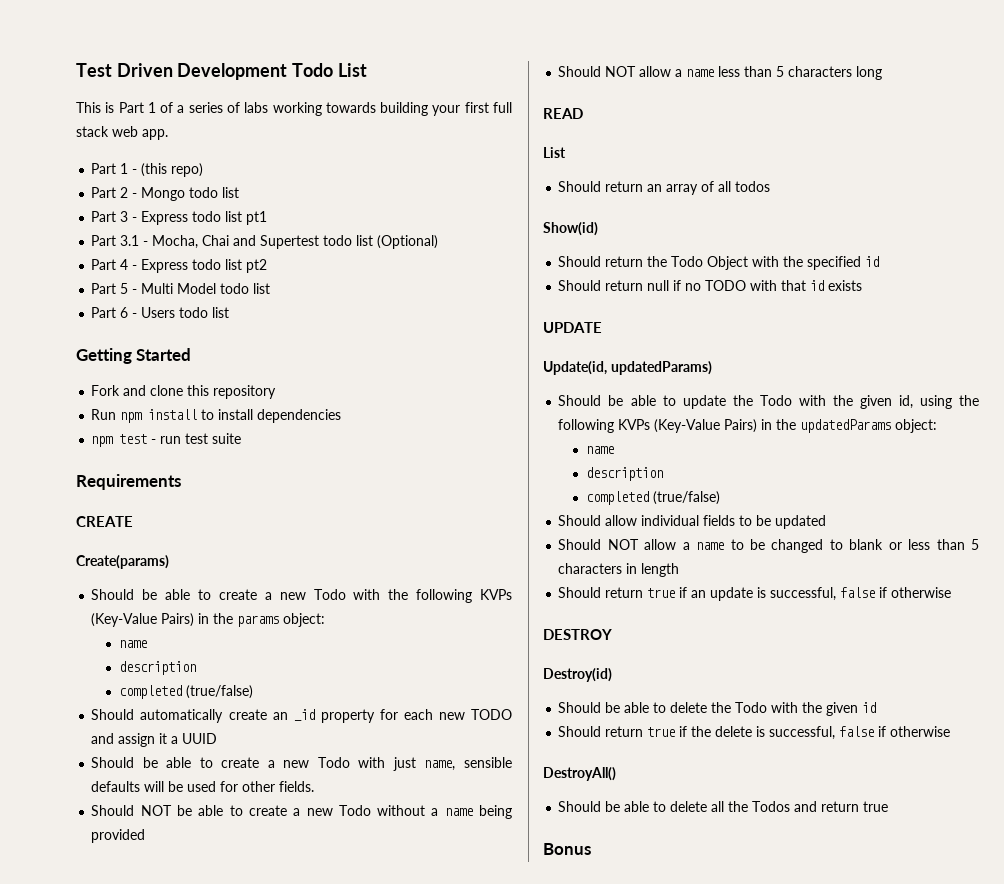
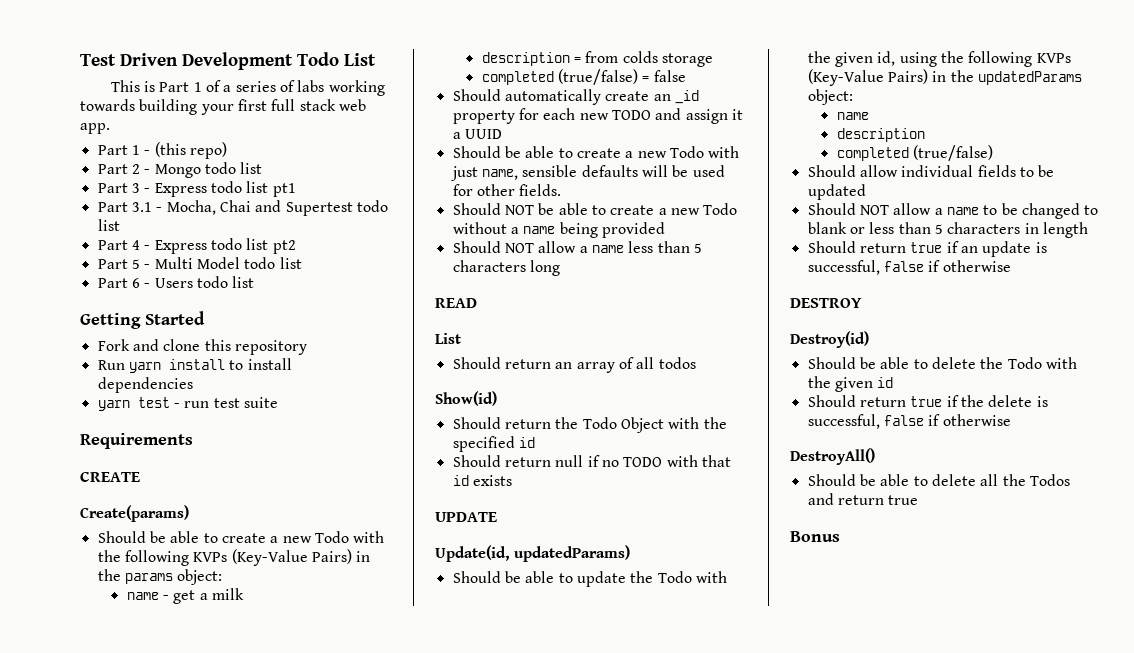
[377,235,439,249] (Optional) -> (120, 225) none
[120,412,143,423] npm -> [128,362,161,373] yarn
[91,436,114,447] npm -> [97,400,130,411] yarn
[118,661,196,675] [118,685,253,699] // description // completed (true/false) -> [163,588,245,604] [481,51,714,67] [481,69,686,85] - get a milk // description = from colds storage // completed (true/false) = false

